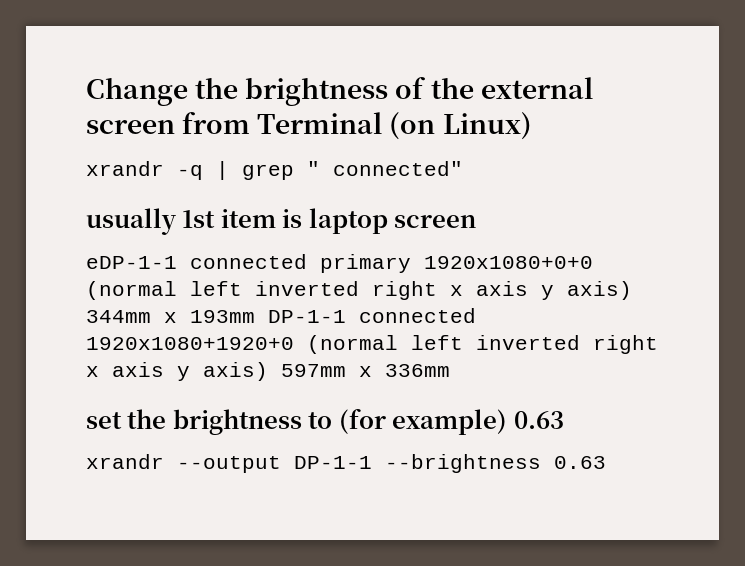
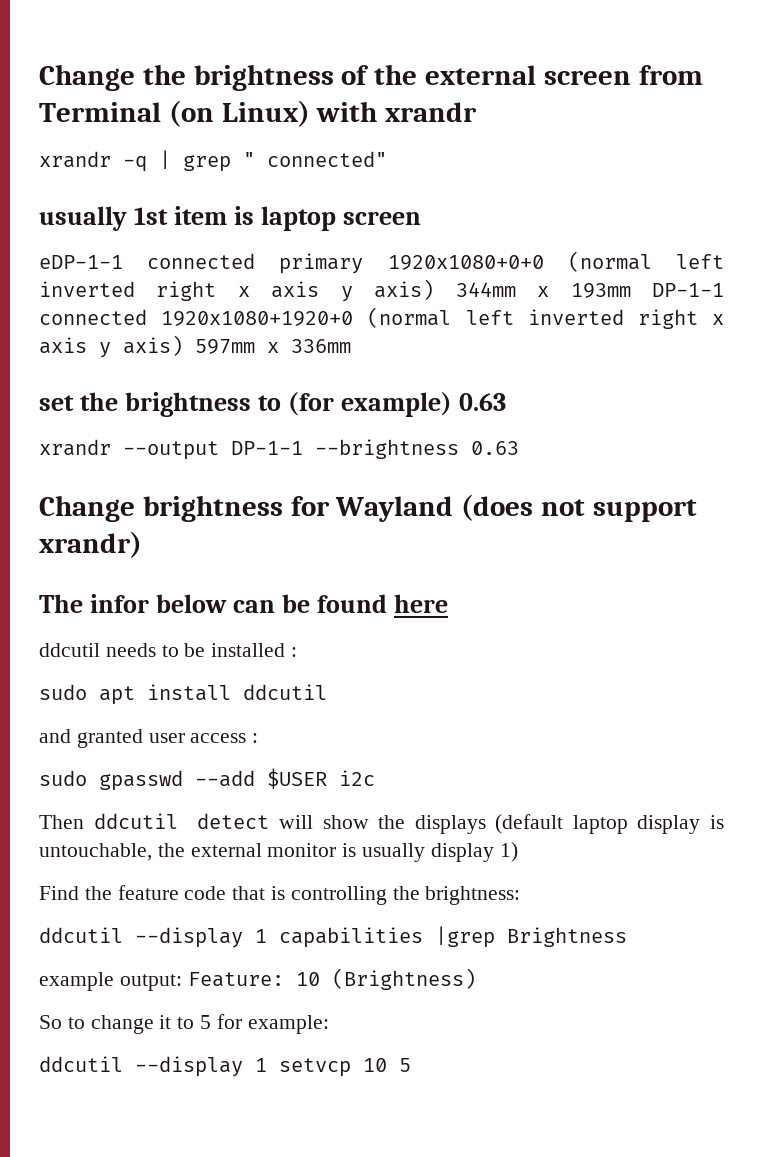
(532, 126) none -> [316,101,478,122] with xrandr
(606, 462) none -> [39,494,697,522] [39,531,142,558] [39,594,449,613] [39,643,298,657] [39,684,327,705] [39,729,259,748] [39,768,375,791] [39,813,725,834] [39,842,518,862] [39,885,521,905] [39,926,627,948] [39,968,476,991] [39,1014,329,1034] [39,1056,411,1077] // Change brightness for Wayland (does not support xrandr) // The infor below can be found here // ddcutil needs to be installed : // sudo apt install ddcutil // and granted user access : // sudo gpasswd --add $USER i2c // Then ddcutil detect will show the displays (default laptop display is untouchable, the external monitor is usually display 1) // Find the feature code that is controlling the brightness: // ddcutil --display 1 capabilities |grep Brightness // example output: Feature: 10 (Brightness) // So to change it to 5 for example: // ddcutil --display 1 setvcp 10 5

